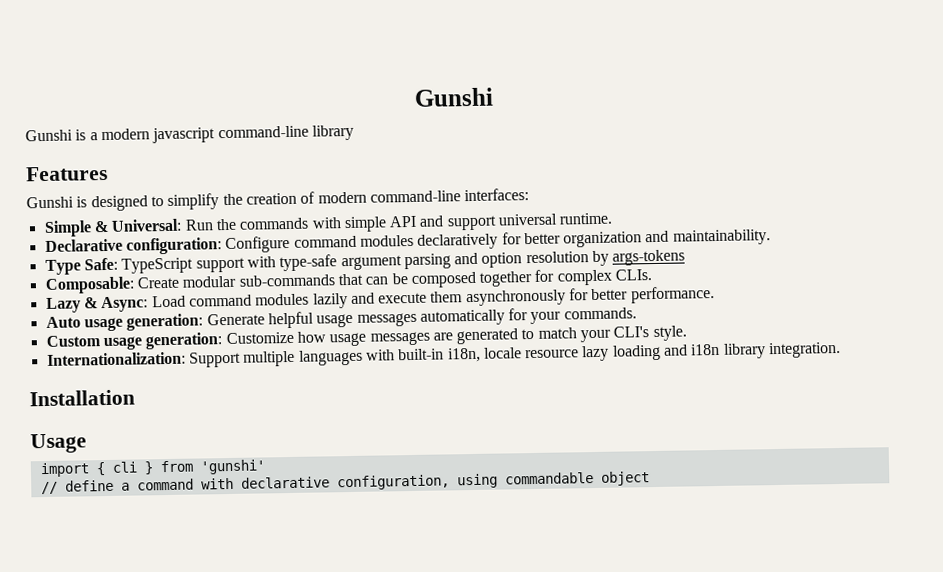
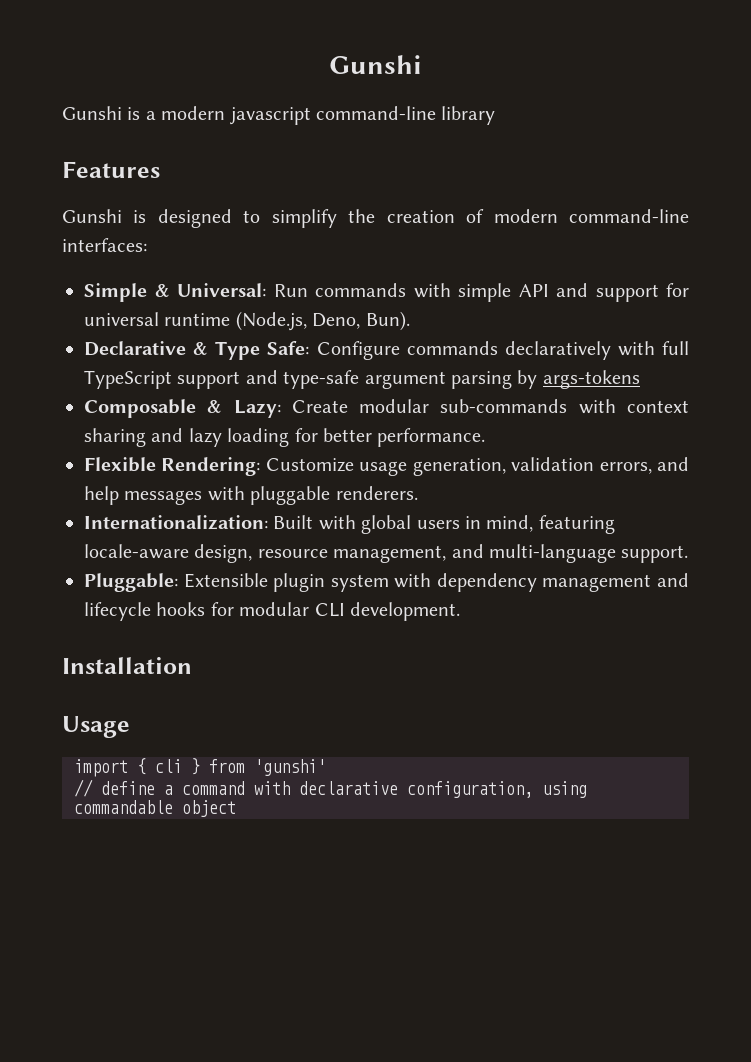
[215,218,237,231] the -> (308, 290) none
[498,212,613,226] [44,229,771,255] [44,257,118,275] universal runtime. // Declarative configuration: Configure command modules declaratively for better organization and maintainability. // Type Safe: -> [666,283,689,297] [84,311,410,331] [84,341,689,360] for universal runtime (Node.js, Deno, Bun). // Declarative & Type Safe: Configure commands declaratively with full
[246,256,276,268] with -> [245,370,278,384] and
[454,251,589,268] and option resolution -> (512, 380) none
[44,269,653,294] [45,286,715,313] [45,307,637,332] [45,325,687,351] [46,341,842,368] Composable: Create modular sub-commands that can be composed together for complex CLIs. // Lazy & Async: Load command modules lazily and execute them asynchronously for better performance. // Auto usage generation: Generate helpful usage messages automatically for your commands. // Custom usage generation: Customize how usage messages are generated to match your CLI's style. // Internationalization: Support multiple languages with built-in i18n, locale resource lazy loading and i18n library integration. -> [84,399,689,418] [84,428,486,447] [84,457,689,476] [84,486,418,505] [84,515,615,534] [84,544,689,563] [84,573,689,592] [84,602,460,621] Composable & Lazy: Create modular sub-commands with context sharing and lazy loading for better performance. // Flexible Rendering: Customize usage generation, validation errors, and help messages with pluggable renderers. // Internationalization: Built with global users in mind, featuring locale-aware design, resource management, and multi-language support. // Pluggable: Extensible plugin system with dependency management and lifecycle hooks for modular CLI development.

